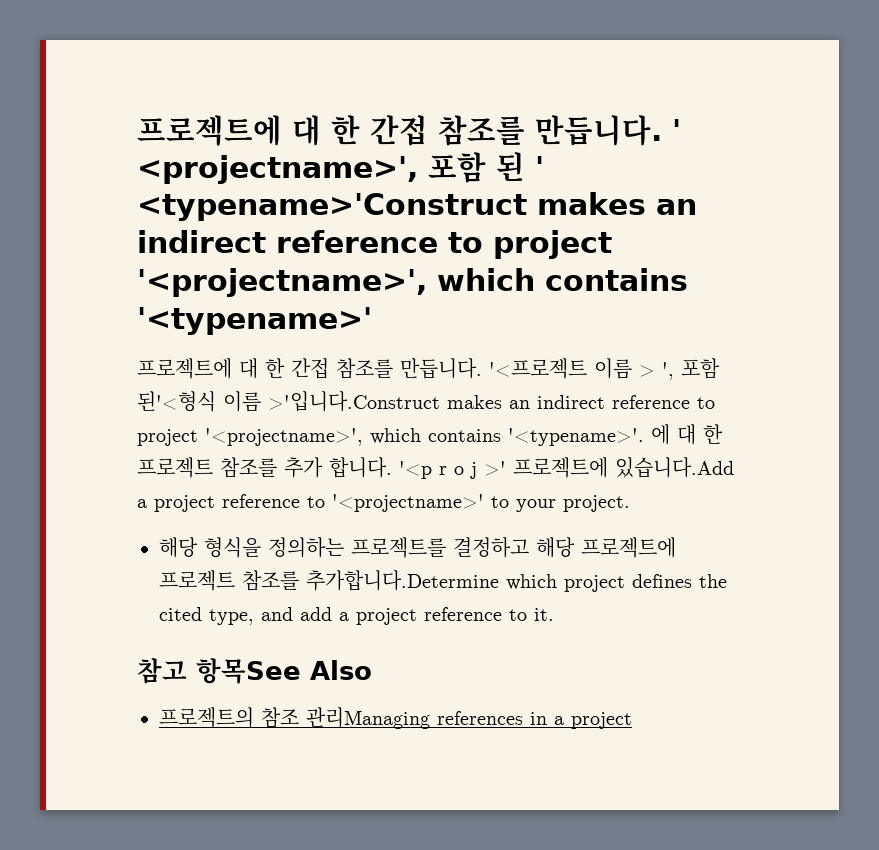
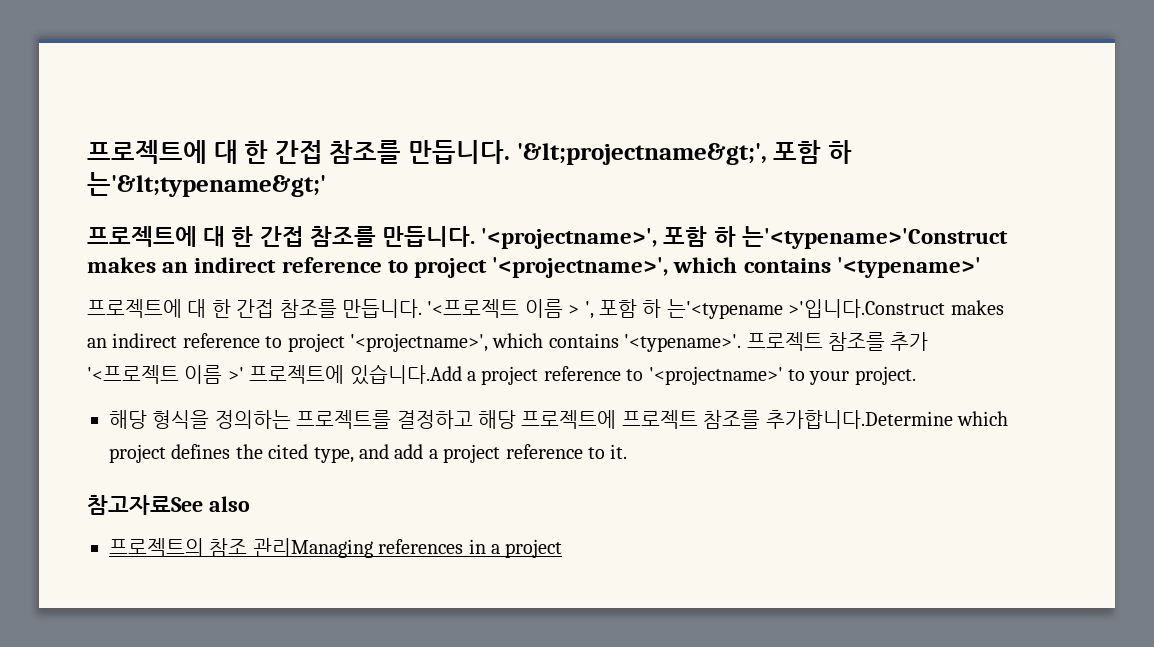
[137,115,681,146] [137,152,544,184] [137,193,527,221] 프로젝트에 대 한 간접 참조를 만듭니다. ' <projectname>', 포함 된 ' <typename>'Construct -> [87,140,852,165] [87,172,326,197] [87,226,1008,249] 프로젝트에 대 한 간접 참조를 만듭니다. '&lt;projectname&gt;', 포함 하 는'&lt;typename&gt;' // 프로젝트에 대 한 간접 참조를 만듭니다. '<projectname>', 포함 하 는'<typename>'Construct
[137,391,261,412] 된'<형식 이름 -> [642,299,783,319] 하 는'<typename
[651,424,723,445] [137,457,477,479] 에 대 한 프로젝트 참조를 추가 합니다. '<p r o j -> [746,332,929,351] [87,365,223,384] 프로젝트 참조를 추가 '<프로젝트 이름
[137,658,372,684] 참고 항목See Also -> [87,495,250,515] 참고자료See also

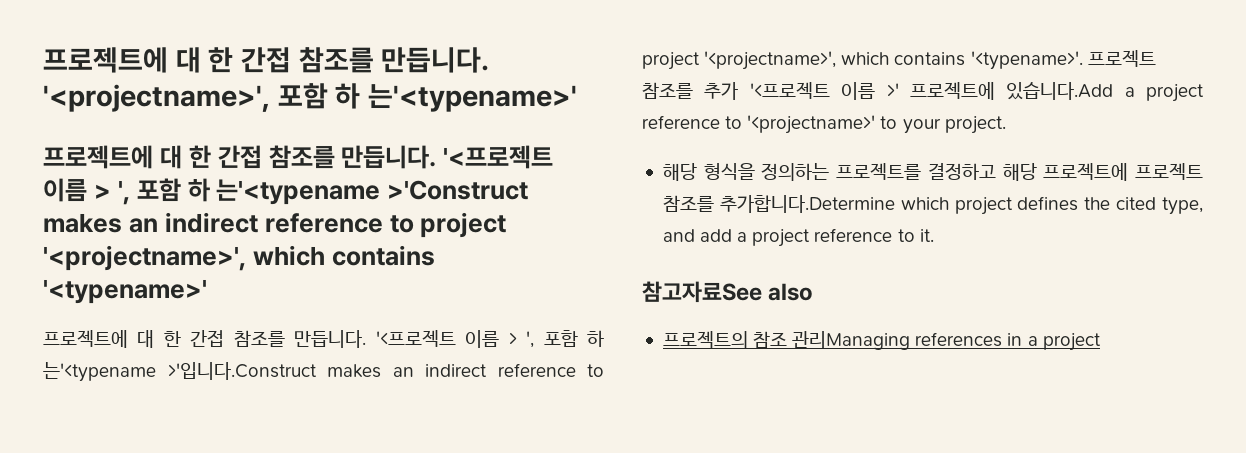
[87,140,852,165] [87,172,326,197] [87,226,1008,249] 프로젝트에 대 한 간접 참조를 만듭니다. '&lt;projectname&gt;', 포함 하 는'&lt;typename&gt;' // 프로젝트에 대 한 간접 참조를 만듭니다. '<projectname>', 포함 하 는'<typename>'Construct -> [43,47,490,73] [43,83,578,112] [43,145,554,169] [43,178,529,205] 프로젝트에 대 한 간접 참조를 만듭니다. '<projectname>', 포함 하 는'<typename>' // 프로젝트에 대 한 간접 참조를 만듭니다. '<프로젝트 이름 > ', 포함 하 는'<typename >'Construct

